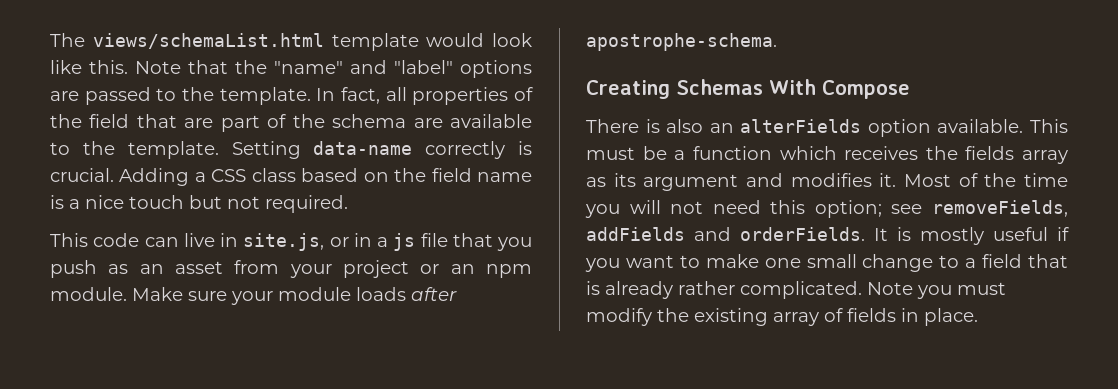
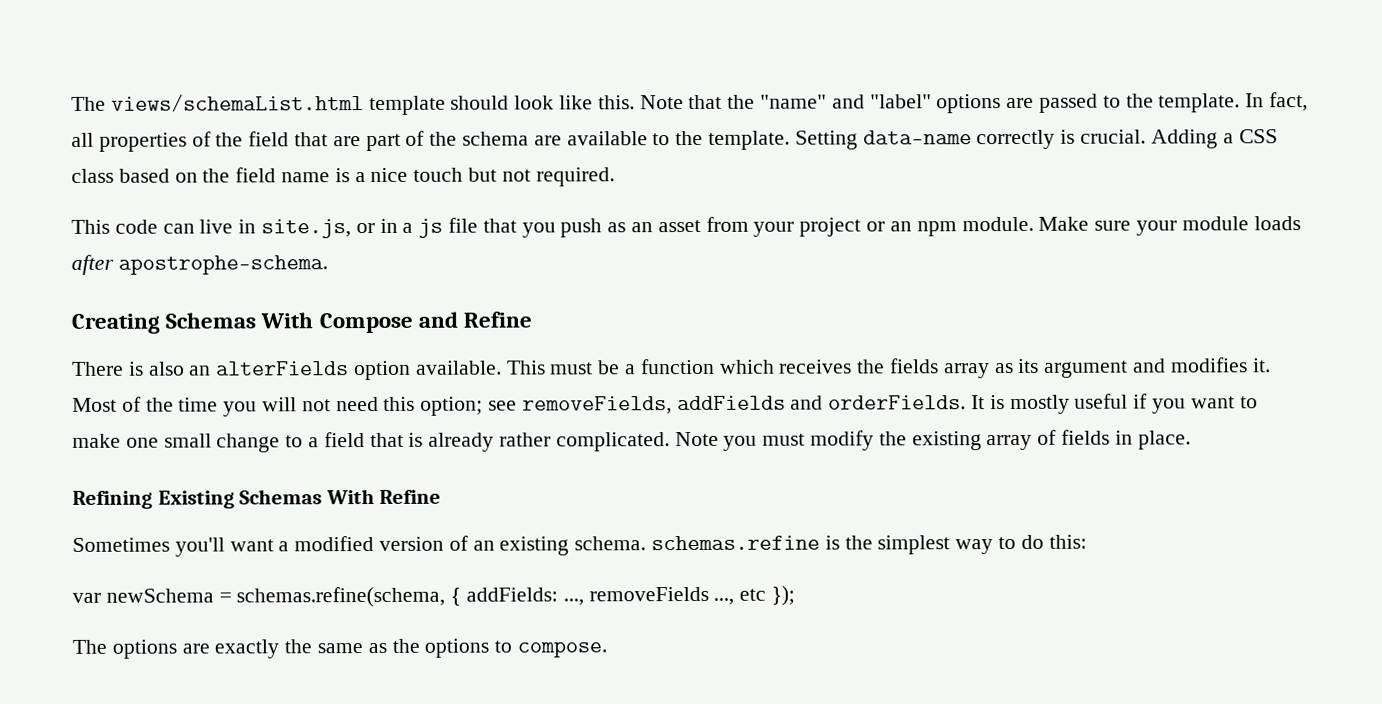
[426,33,485,47] would -> [450,95,510,110] should
(910, 89) none -> [417,311,533,328] and Refine
(978, 317) none -> [72,488,442,509] [72,534,1087,557] [72,585,796,608] [72,638,608,659] // Refining Existing Schemas With Refine // Sometimes you'll want a modified version of an existing schema. schemas.refine is the simplest way to do this: // var newSchema = schemas.refine(schema, { addFields: ..., removeFields ..., etc }); // The options are exactly the same as the options to compose.

